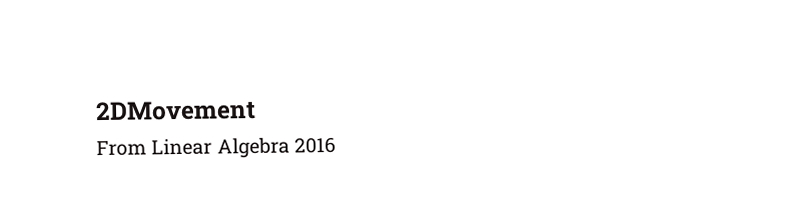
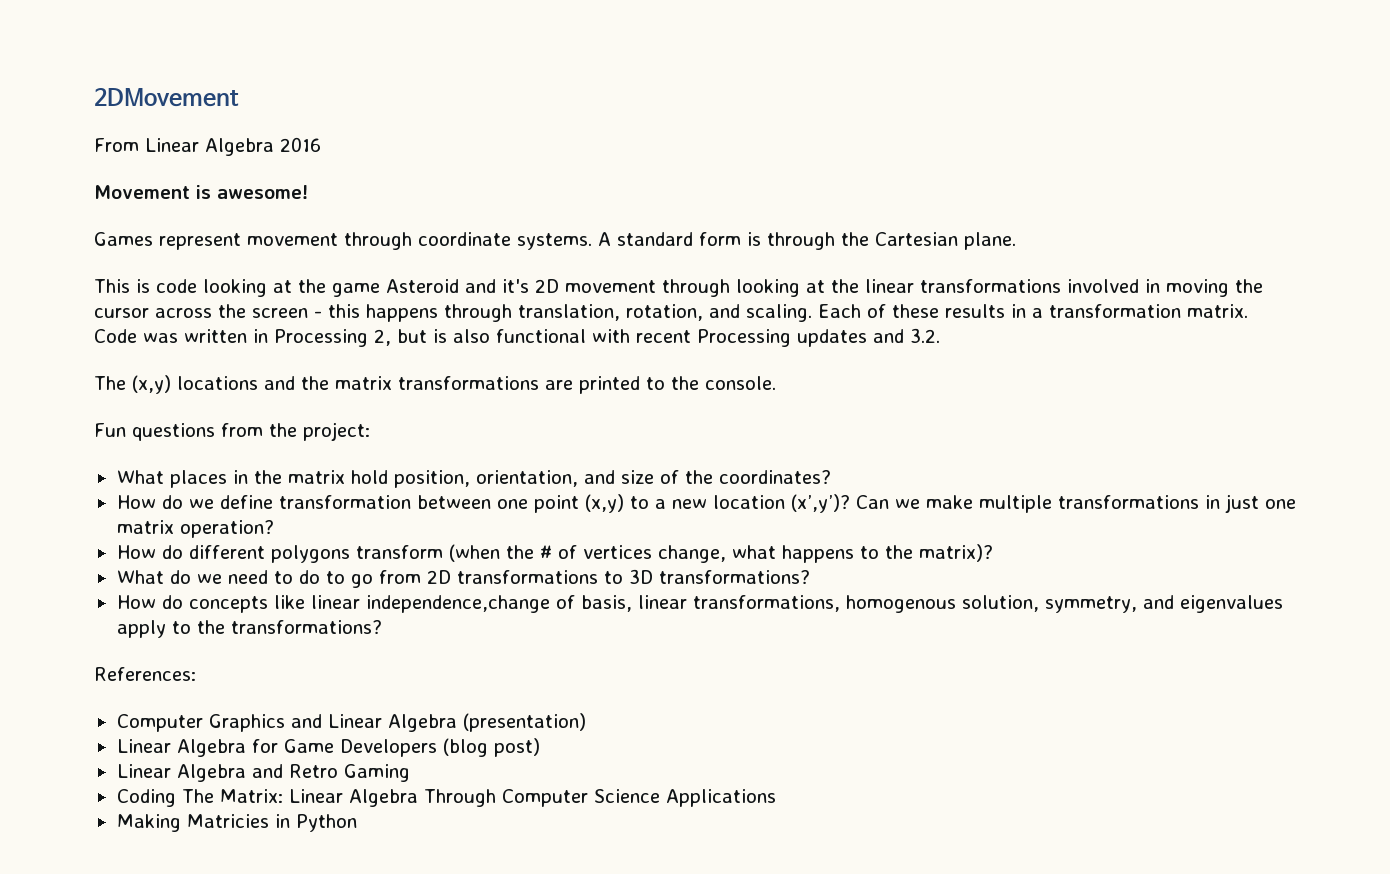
(336, 145) none -> [94,185,308,199] [94,232,1016,250] [94,279,1263,297] [94,304,1248,322] [94,328,940,347] [94,375,776,394] [94,422,370,441] [116,470,831,488] [116,494,1296,513] [116,520,274,538] [116,544,993,563] [116,569,810,588] [116,595,1283,613] [116,620,382,638] [94,667,196,681] [116,713,586,732] [116,738,540,757] [116,764,410,782] [116,789,776,807] [116,814,357,832] // Movement is awesome! // Games represent movement through coordinate systems. A standard form is through the Cartesian plane. // This is code looking at the game Asteroid and it's 2D movement through looking at the linear transformations involved in moving the cursor across the screen - this happens through translation, rotation, and scaling. Each of these results in a transformation matrix. Code was written in Processing 2, but is also functional with recent Processing updates and 3.2. // The (x,y) locations and the matrix transformations are printed to the console. // Fun questions from the project: // What places in the matrix hold position, orientation, and size of the coordinates? // How do we define transformation between one point (x,y) to a new location (x’,y’)? Can we make multiple transformations in just one matrix operation? // How do different polygons transform (when the # of vertices change, what happens to the matrix)? // What do we need to do to go from 2D transformations to 3D transformations? // How do concepts like linear independence,change of basis, linear transformations, homogenous solution, symmetry, and eigenvalues apply to the transformations? // References: // Computer Graphics and Linear Algebra (presentation) // Linear Algebra for Game Developers (blog post) // Linear Algebra and Retro Gaming // Coding The Matrix: Linear Algebra Through Computer Science Applications // Making Matricies in Python

